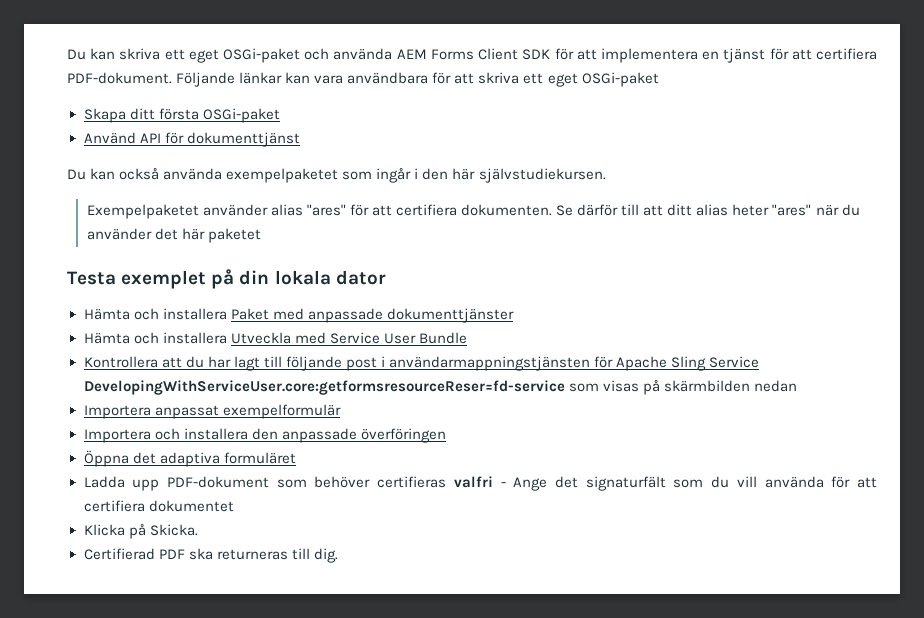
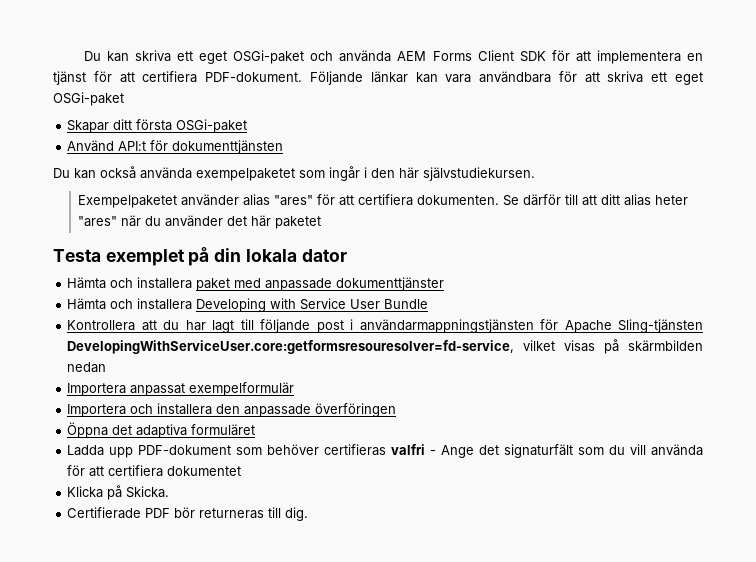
[83,108,126,123] Skapa -> [67,120,110,133] Skapar
[139,132,300,147] API för dokumenttjänst -> [118,140,284,154] API:t för dokumenttjänsten
[230,308,269,320] Paket -> [196,278,231,291] paket
[230,332,326,344] Utveckla med -> [196,298,297,312] Developing with
[671,356,760,371] [83,380,599,395] Sling Service DevelopingWithServiceUser.core:getformsresourceReser=fd-service som -> [618,319,704,333] [67,340,556,354] Sling-tjänsten DevelopingWithServiceUser.core:getformsresouresolver=fd-service, vilket
[83,548,213,560] Certifierad PDF ska -> [67,507,196,519] Certifierade PDF bör

